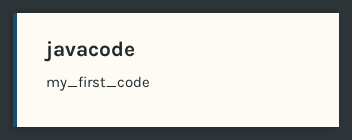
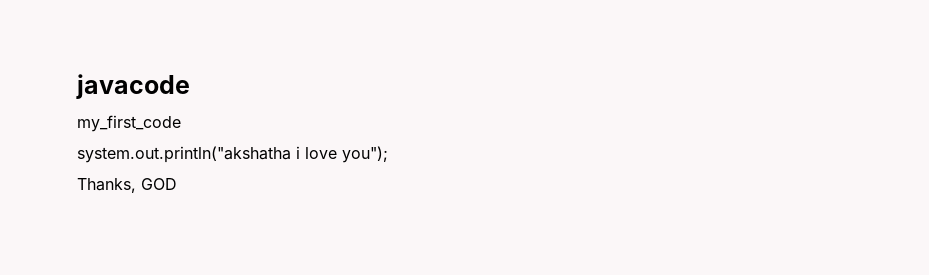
(150, 83) none -> [77,146,388,163] [77,178,177,193] // system.out.println("akshatha i love you"); // Thanks, GOD

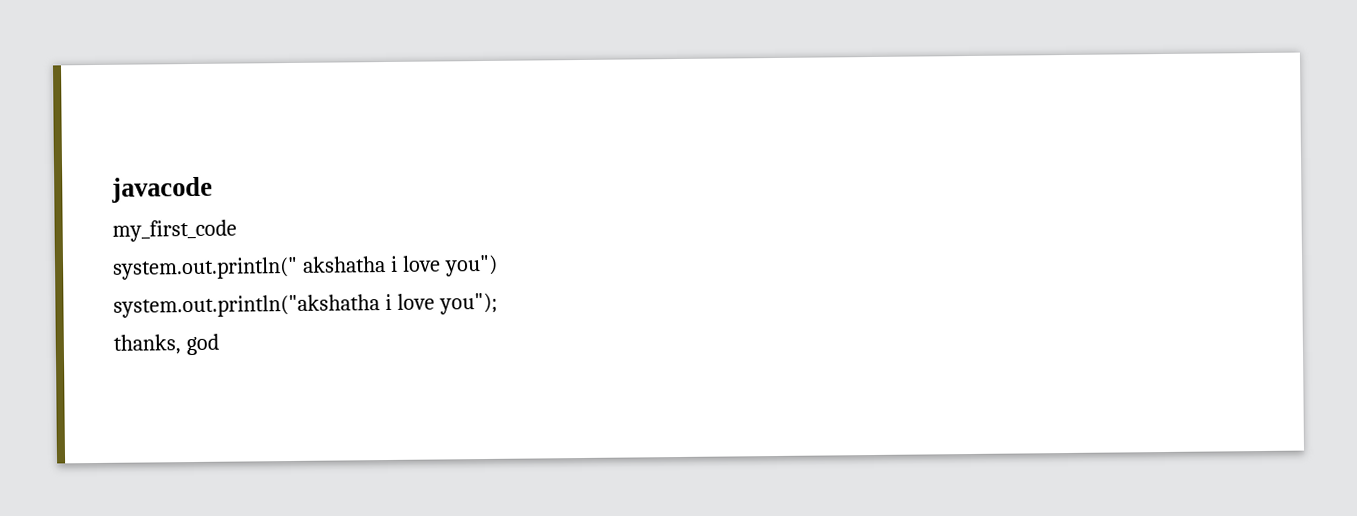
(181, 123) none -> [112,254,498,280] // system.out.println(" akshatha i love you")
[77,178,177,193] Thanks, GOD -> [113,333,219,356] thanks, god

